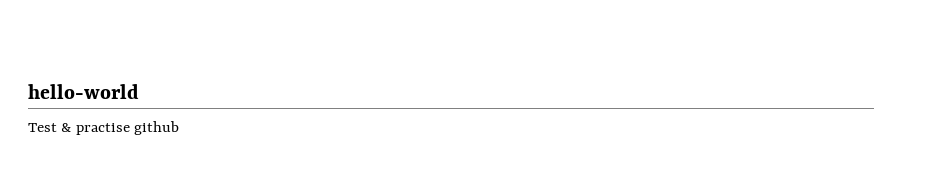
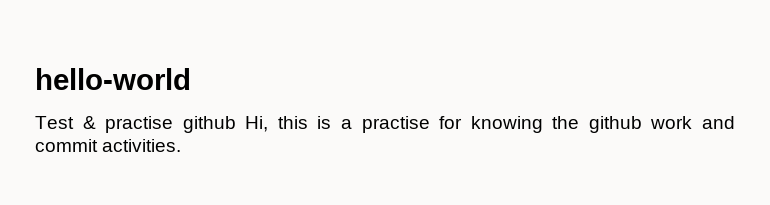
(180, 128) none -> [245,116,735,133] [35,139,182,152] Hi, this is a practise for knowing the github work and commit activities.

